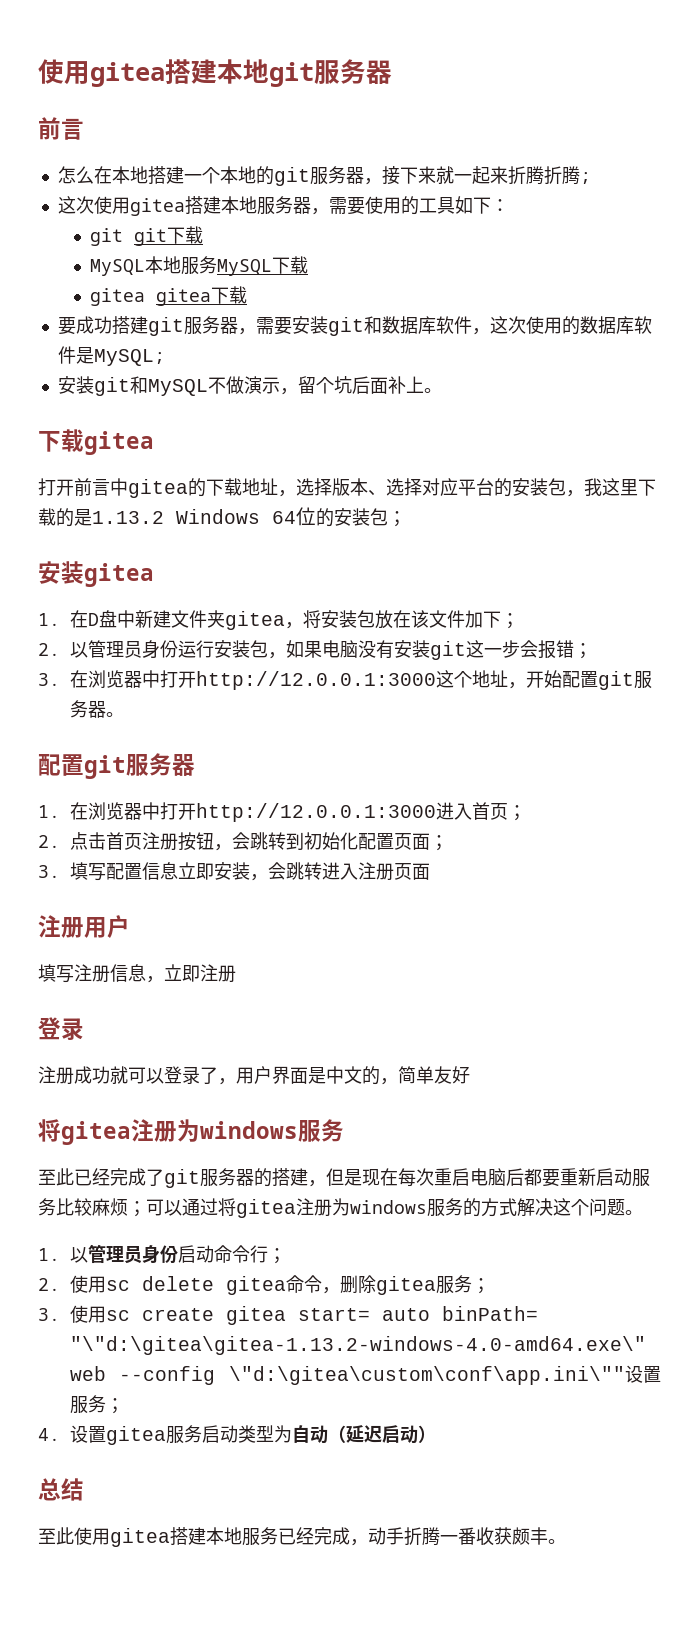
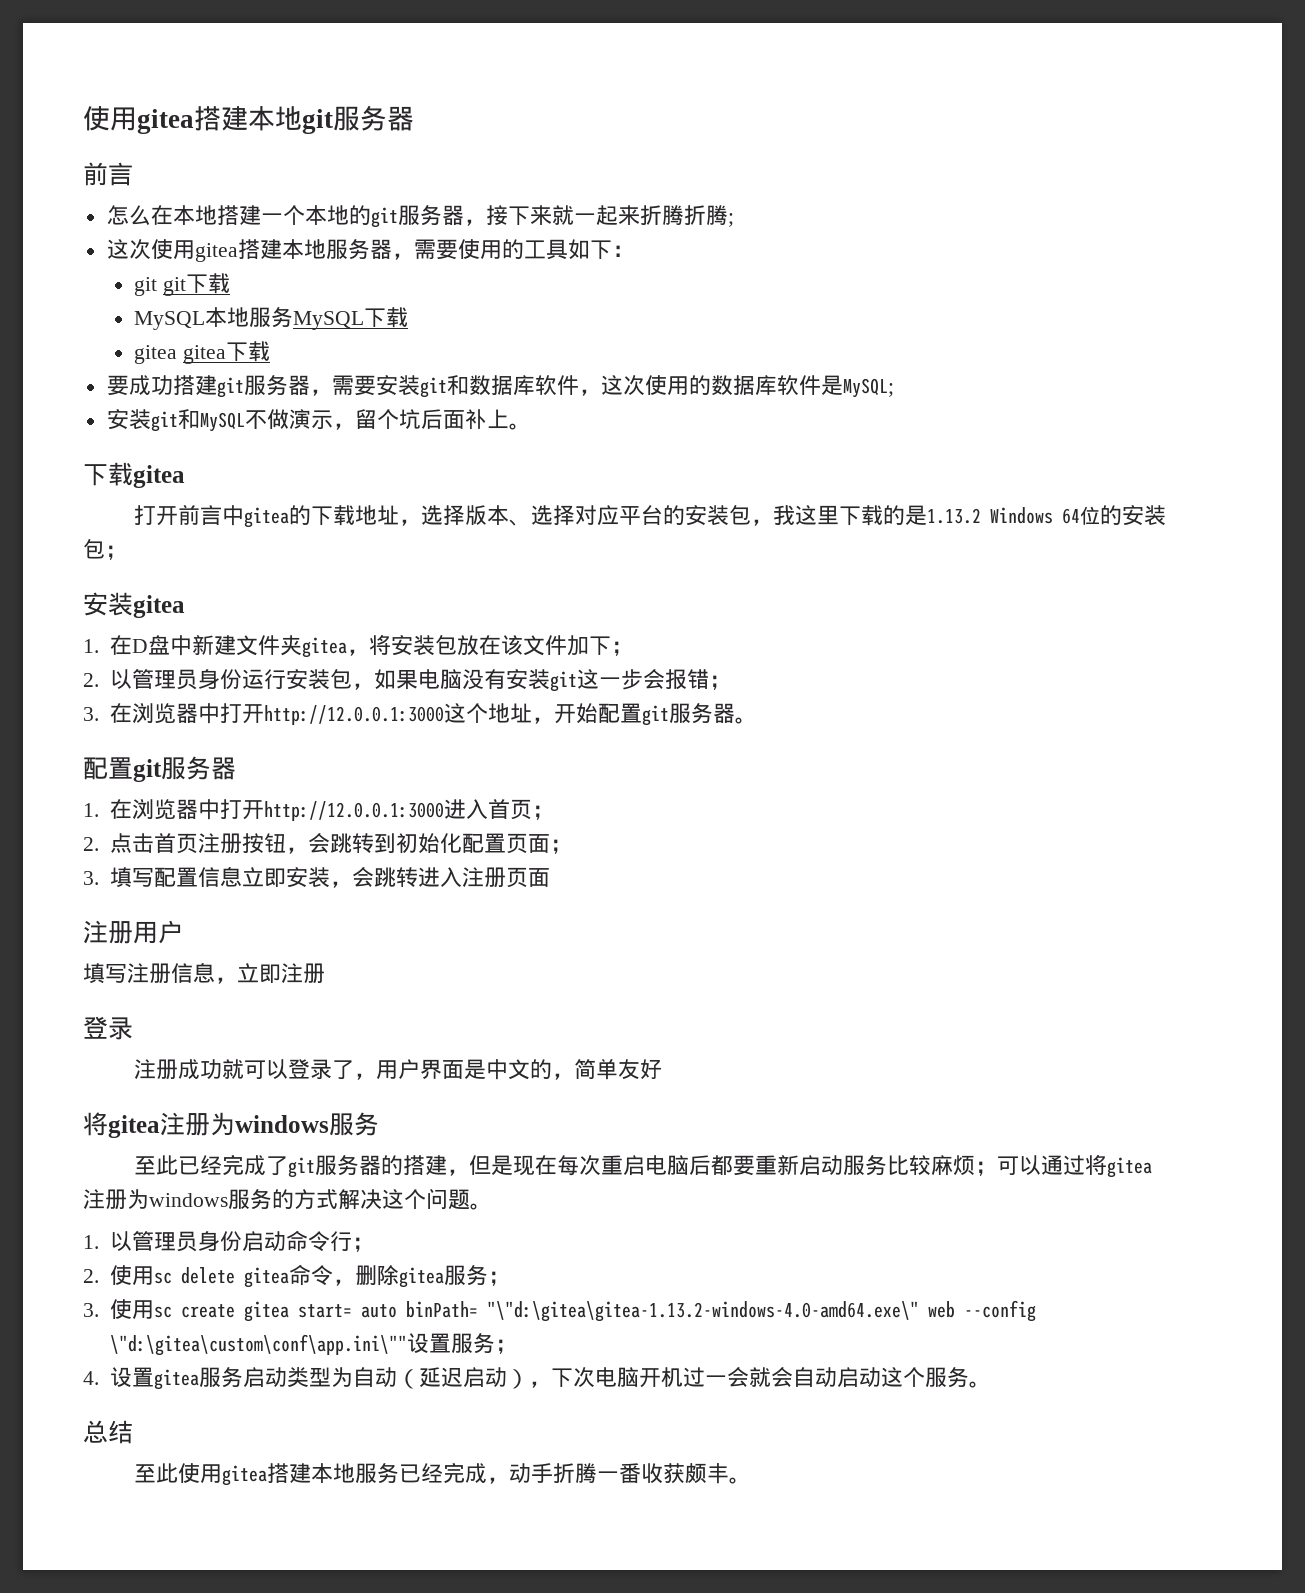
(436, 1434) none -> [529,1367,992,1388] ，下次电脑开机过一会就会自动启动这个服务。

